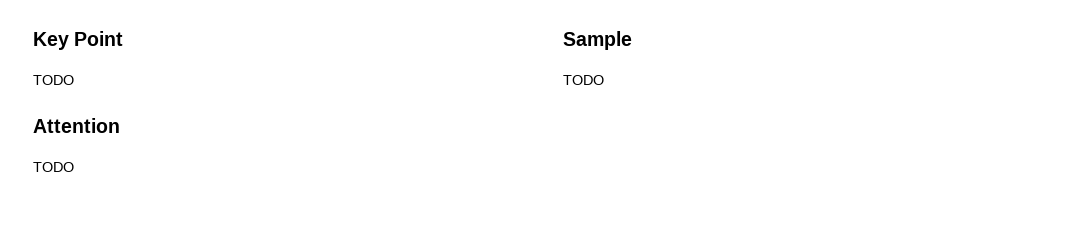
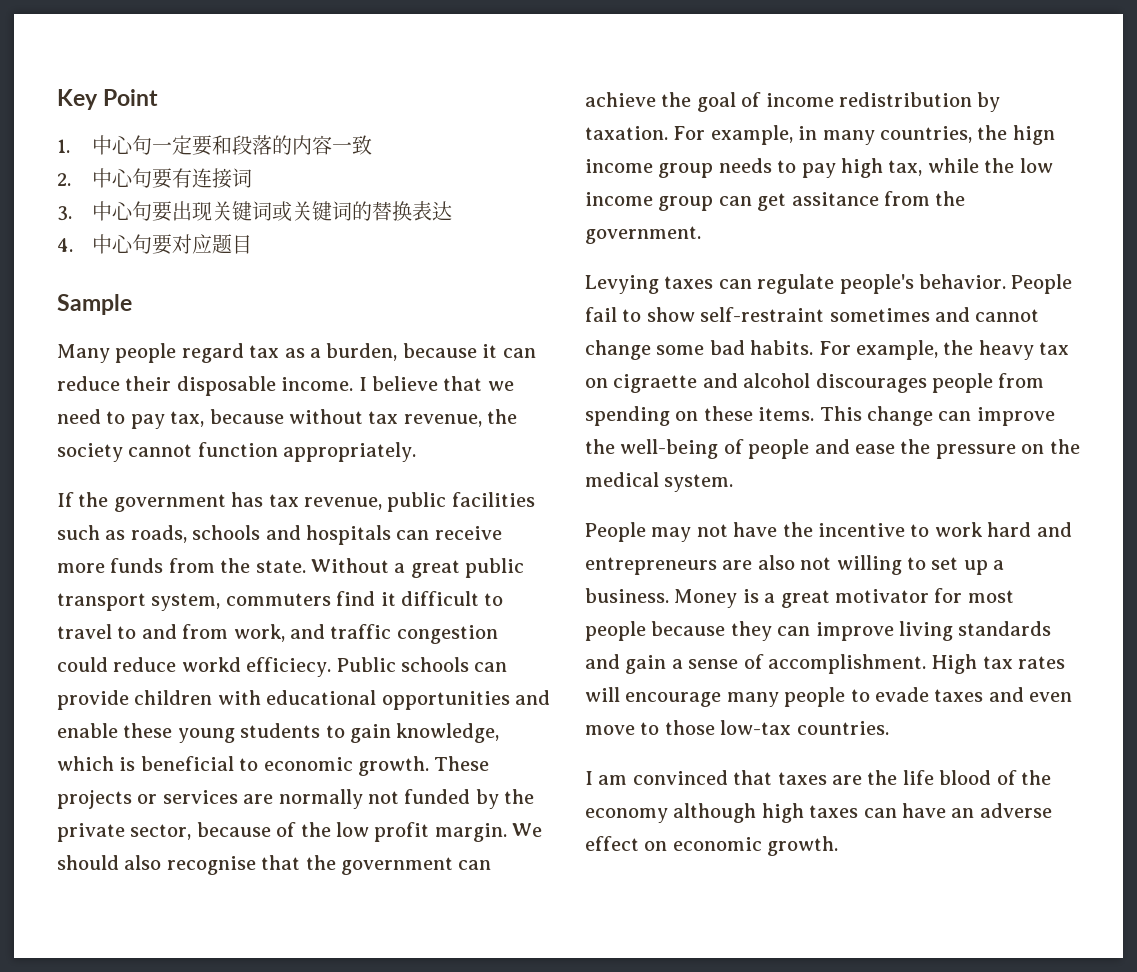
[33,75,74,85] [33,118,120,133] [33,162,74,172] [563,31,632,50] [563,75,604,85] TODO // Attention // TODO // Sample // TODO -> [57,135,372,156] [57,168,252,189] [57,201,452,222] [57,234,252,255] [57,294,132,315] [57,343,536,363] [57,376,514,396] [57,409,518,429] [57,442,417,462] [57,492,535,512] [57,525,502,545] [57,558,525,578] [57,591,504,611] [57,624,498,644] [57,657,508,677] [57,690,550,710] [57,723,500,743] [57,756,490,776] [57,789,535,809] [57,822,543,842] [57,855,492,875] [585,92,1001,112] [585,125,1055,145] [585,158,1053,178] [585,191,966,211] [585,226,701,244] [585,274,1073,294] [585,307,1040,322] [585,340,1070,360] [585,373,1045,393] [585,406,1055,426] [585,439,1080,459] [585,472,734,492] [585,522,1072,542] [585,555,1005,575] [585,588,1014,608] [585,621,1052,641] [585,654,1066,674] [585,687,1073,707] [585,720,889,735] [585,770,1051,785] [585,803,1052,823] [585,836,839,856] 1.中心句一定要和段落的内容一致 // 2.中心句要有连接词 // 3.中心句要出现关键词或关键词的替换表达 // 4.中心句要对应题目 // Sample // Many people regard tax as a burden, because it can reduce their disposable income. I believe that we need to pay tax, because without tax revenue, the society cannot function appropriately. // If the government has tax revenue, public facilities such as roads, schools and hospitals can receive more funds from the state. Without a great public transport system, commuters find it difficult to travel to and from work, and traffic congestion could reduce workd efficiecy. Public schools can provide children with educational opportunities and enable these young students to gain knowledge, which is beneficial to economic growth. These projects or services are normally not funded by the private sector, because of the low profit margin. We should also recognise that the government can achieve the goal of income redistribution by taxation. For example, in many countries, the hign income group needs to pay high tax, while the low income group can get assitance from the government. // Levying taxes can regulate people's behavior. People fail to show self-restraint sometimes and cannot change some bad habits. For example, the heavy tax on cigraette and alcohol discourages people from spending on these items. This change can improve the well-being of people and ease the pressure on the medical system. // People may not have the incentive to work hard and entrepreneurs are also not willing to set up a business. Money is a great motivator for most people because they can improve living standards and gain a sense of accomplishment. High tax rates will encourage many people to evade taxes and even move to those low-tax countries. // I am convinced that taxes are the life blood of the economy although high taxes can have an adverse effect on economic growth.

